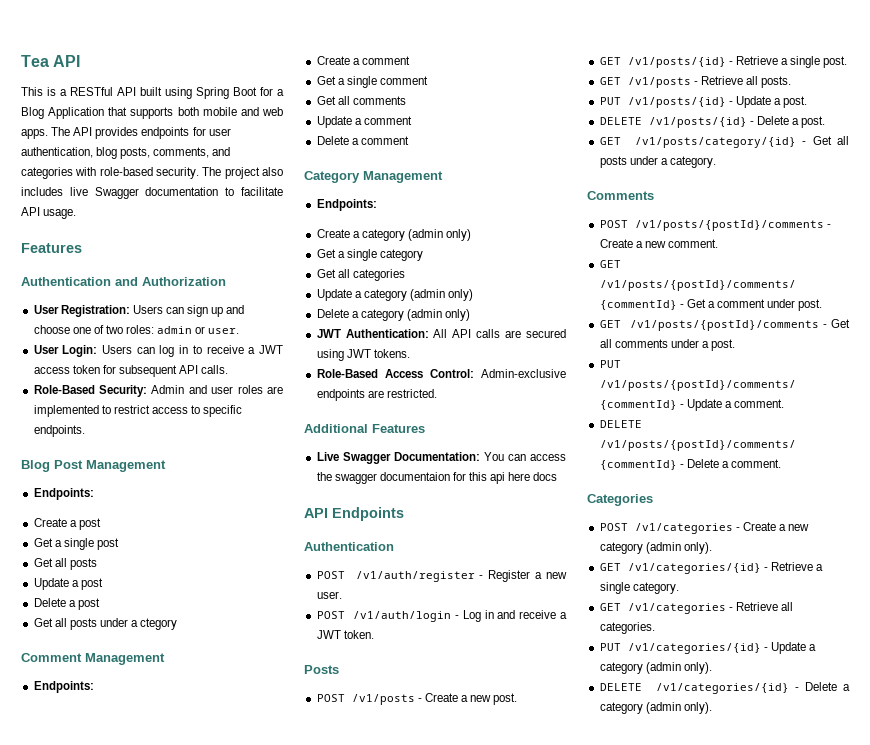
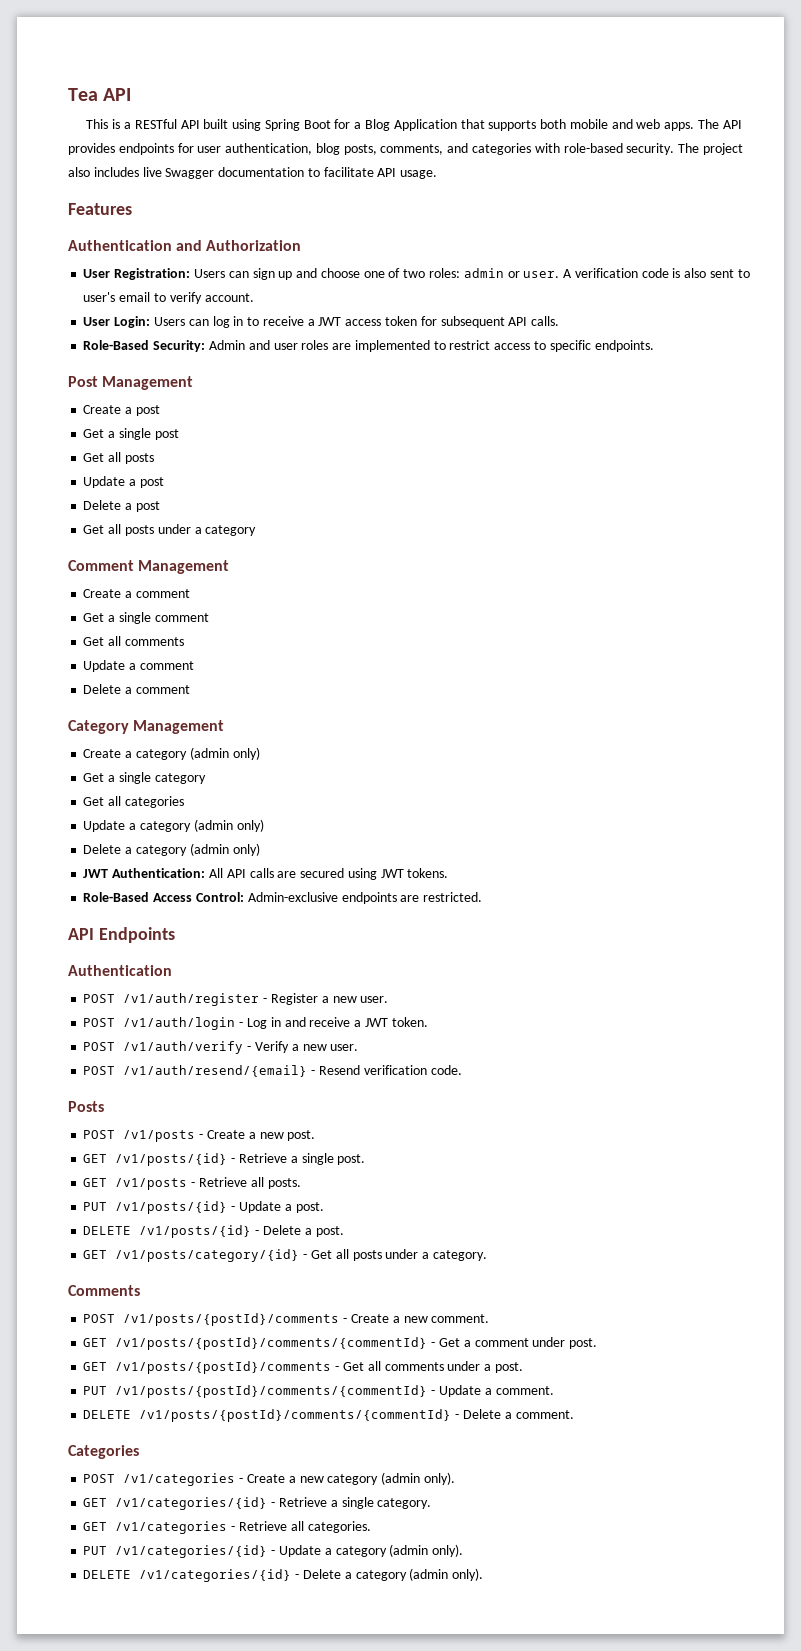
(240, 331) none -> [563,268,750,278] [83,292,254,304] A verification code is also sent to user's email to verify account.
[21,460,50,472] Blog -> (654, 346) none
[33,488,94,500] // Endpoints: -> (194, 383) none
[140,618,178,630] ctegory -> [205,525,257,536] category
[33,681,94,693] // Endpoints: -> (230, 567) none
[316,199,377,211] // Endpoints: -> (225, 727) none
[304,424,425,433] [316,452,566,464] [316,472,558,484] // Additional Features // Live Swagger Documentation: You can access the swagger documentaion for this api here docs -> (483, 897) none
(374, 634) none -> [83,1041,359,1054] [83,1065,462,1077] // POST /v1/auth/verify - Verify a new user. // POST /v1/auth/resend/{email} - Resend verification code.

